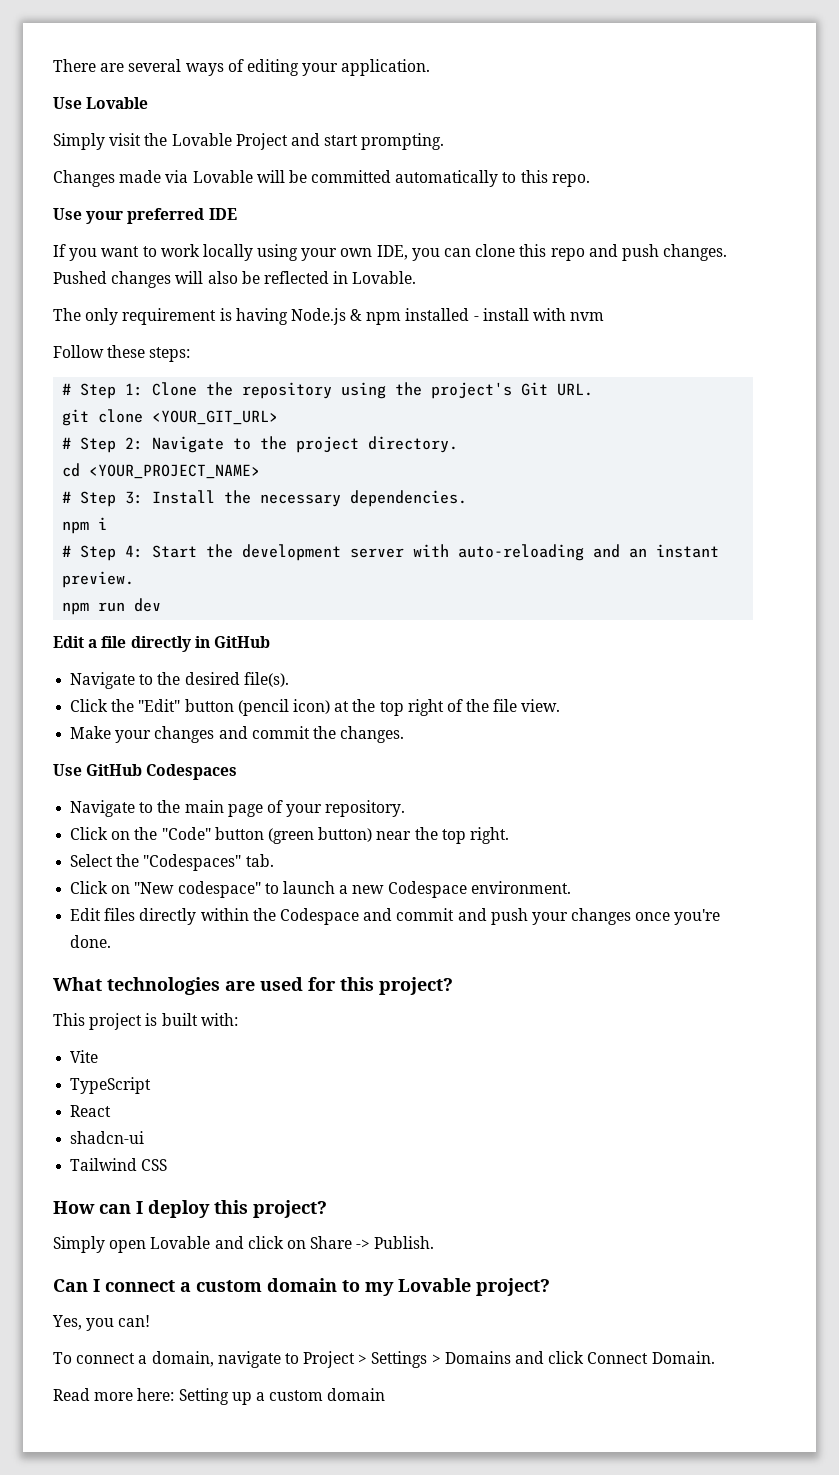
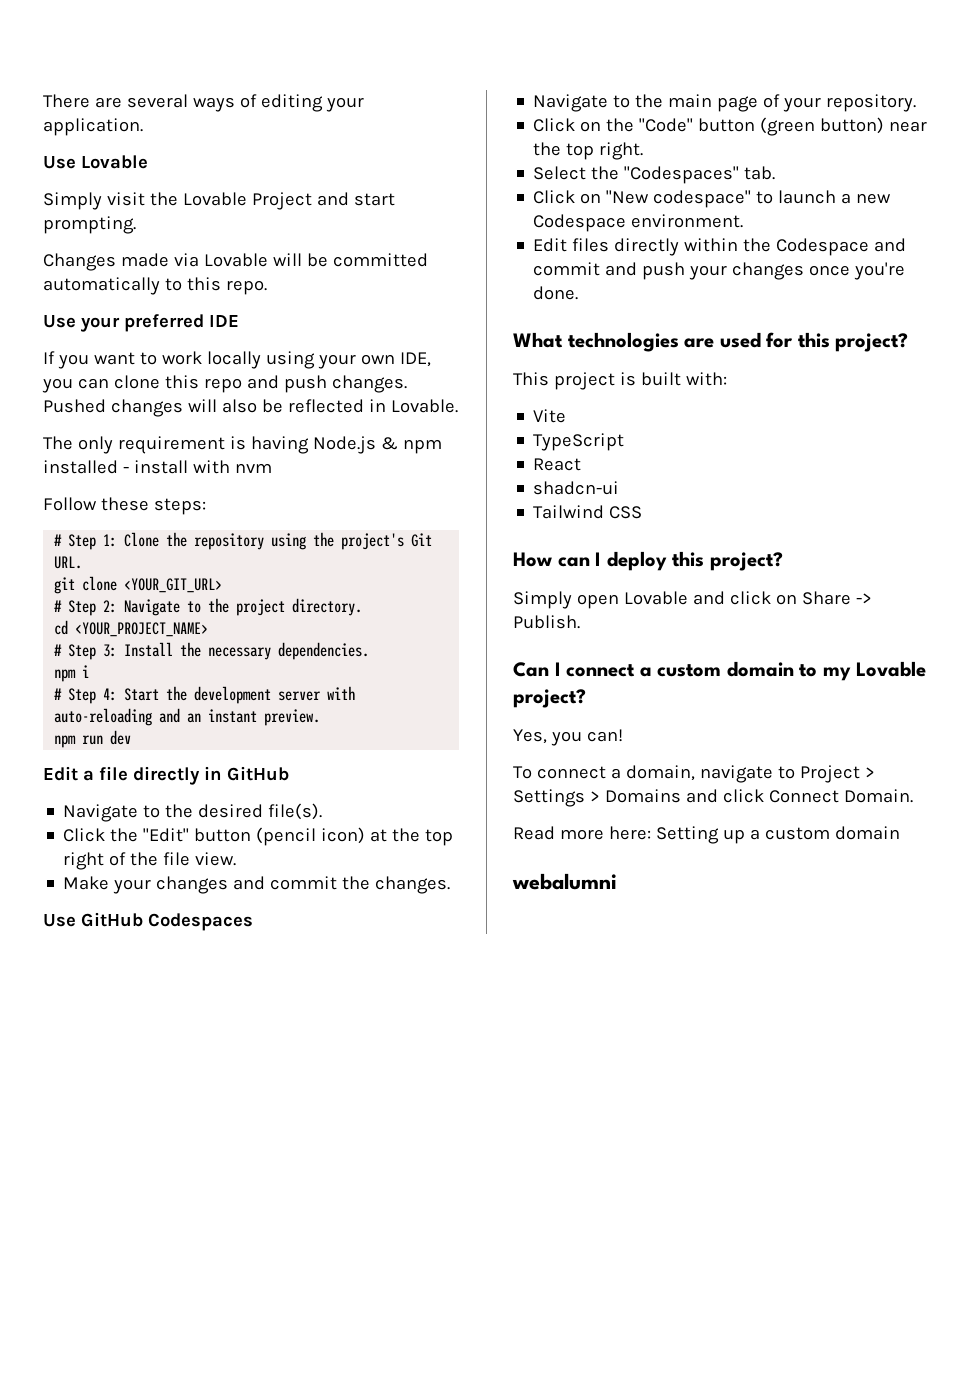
(386, 1394) none -> [512,873,617,890] // webalumni

